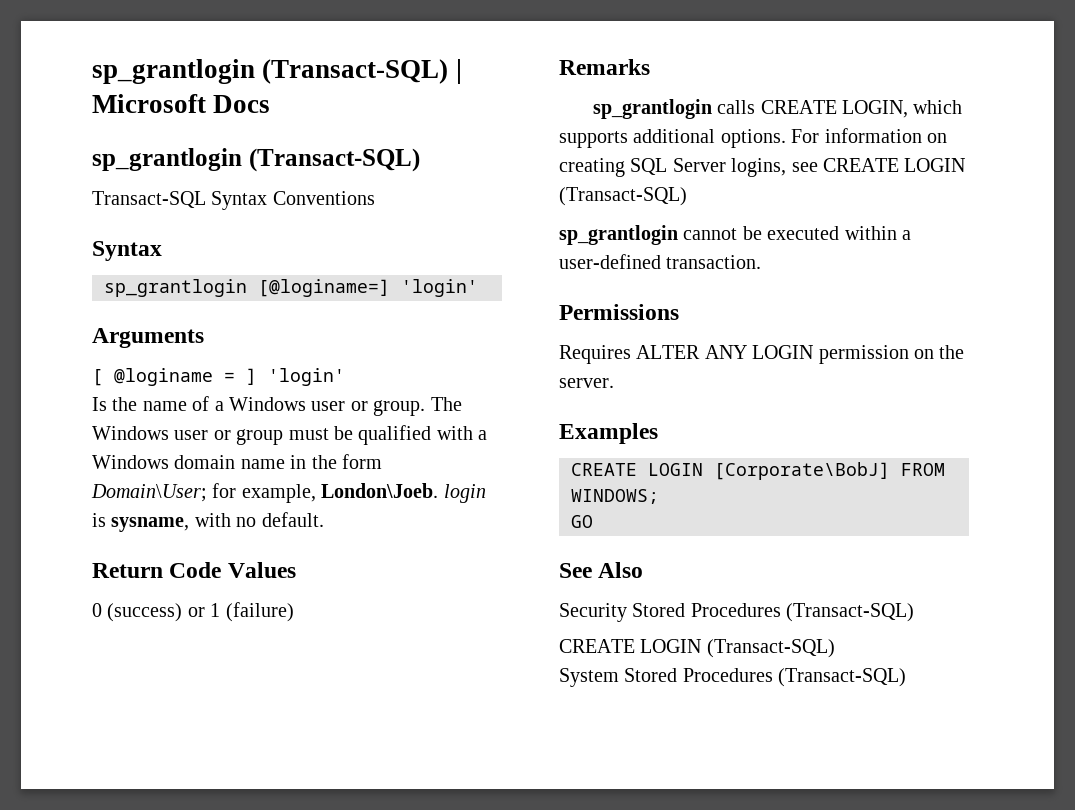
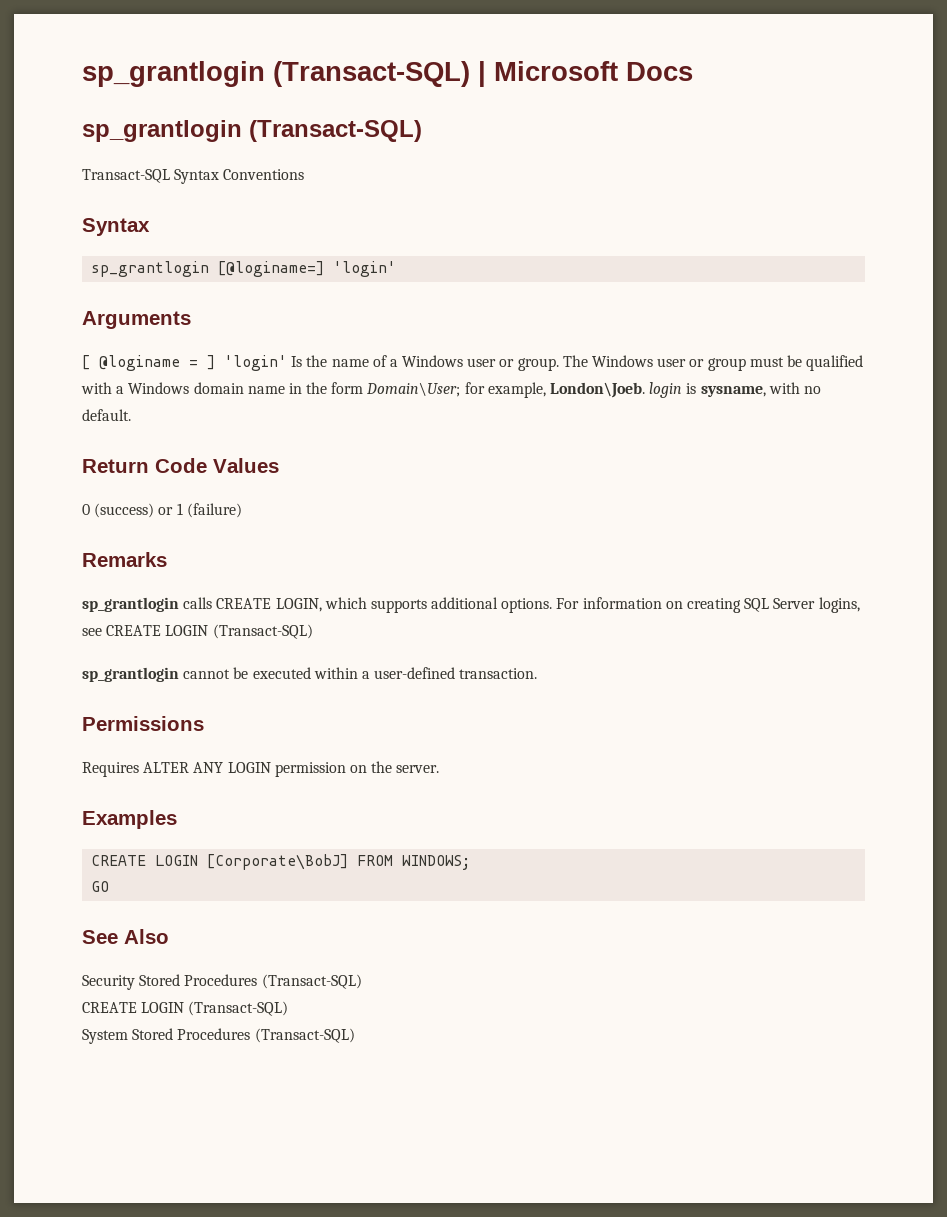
(345, 377) // -> (287, 363) none

